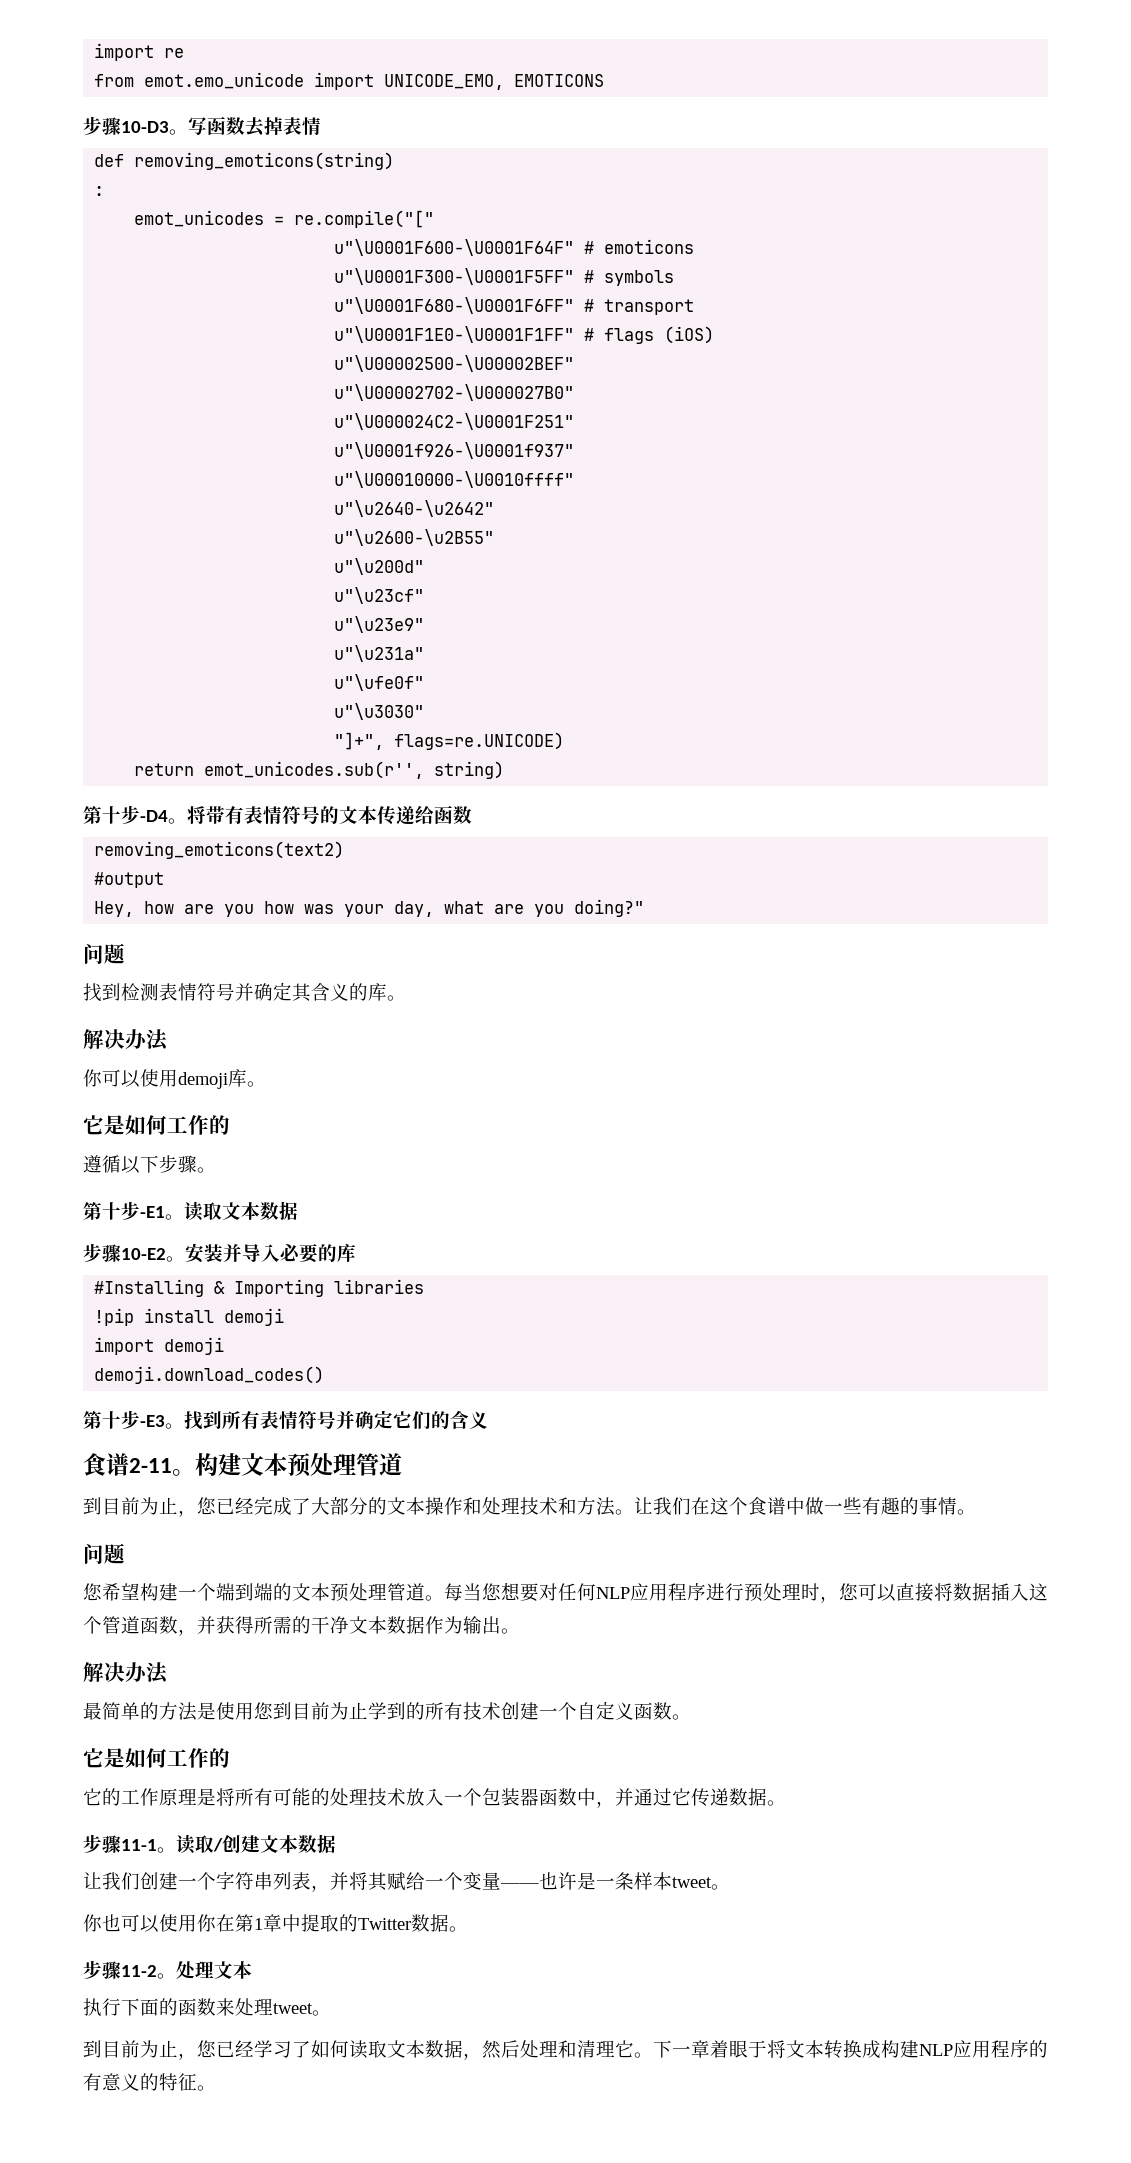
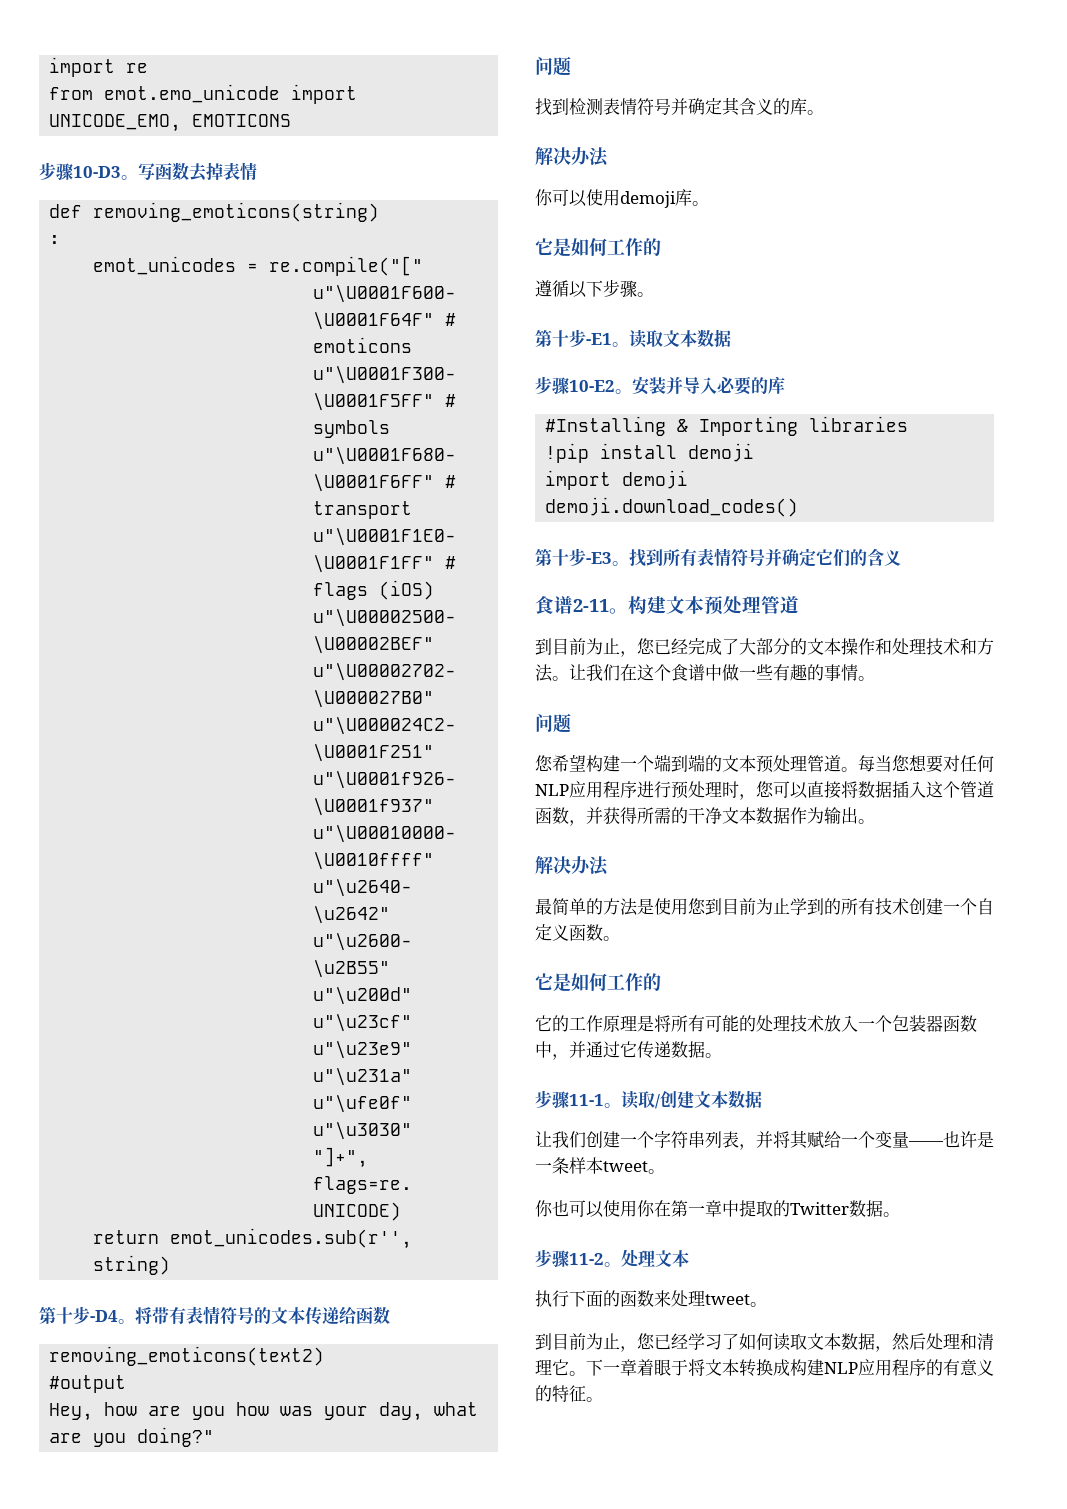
[254,1918,263,1930] 1 -> [688,1205,705,1215] 一

